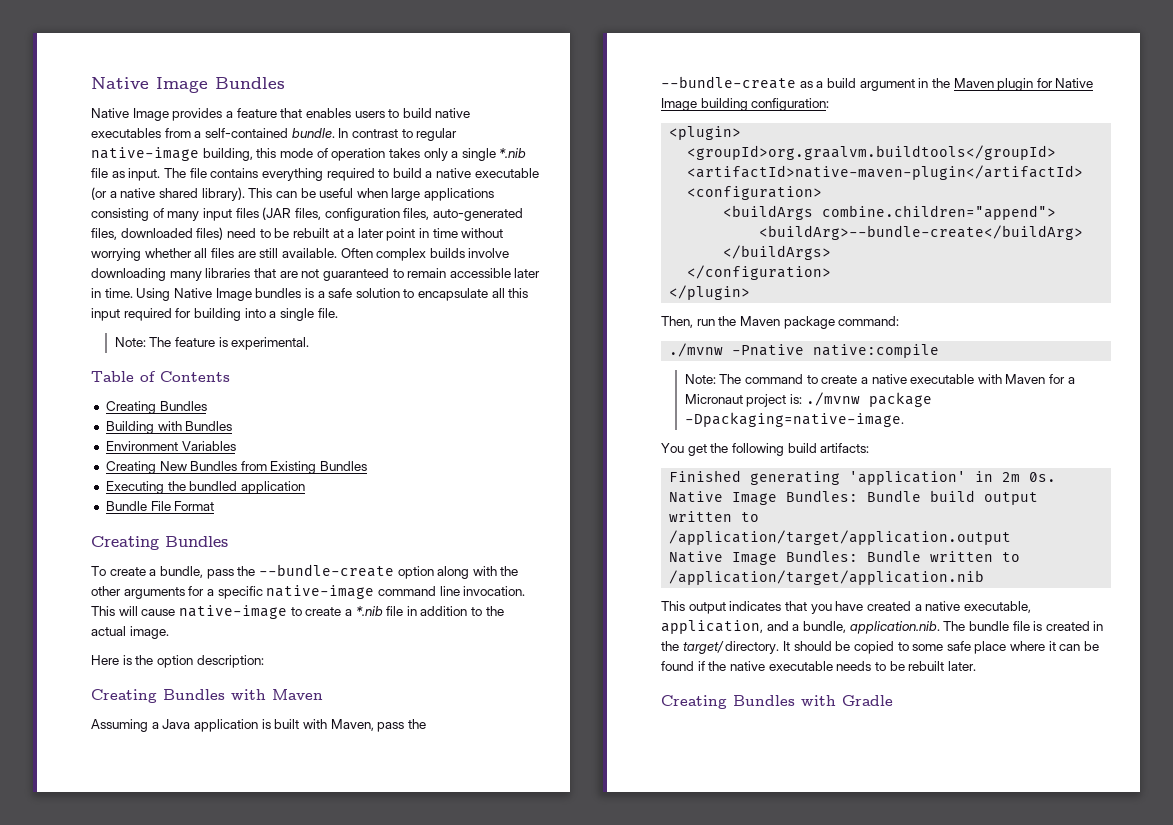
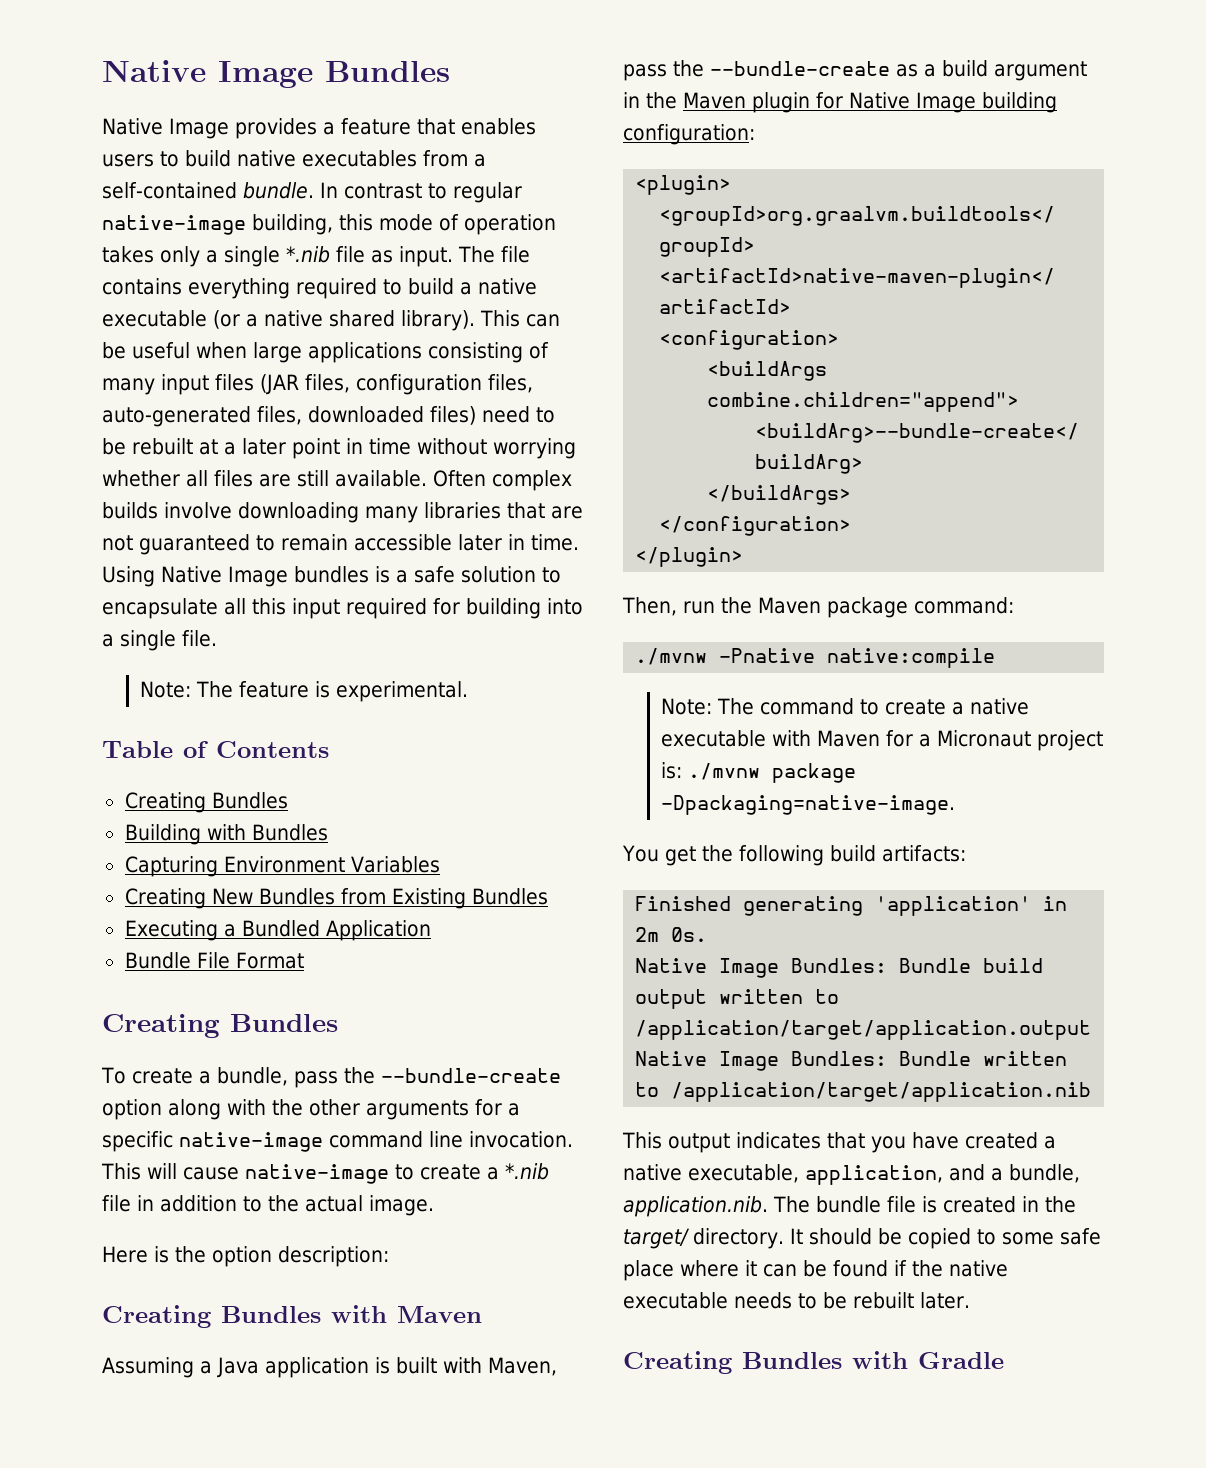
(233, 426) none -> [124,856,218,877] Capturing
[167,481,305,494] the bundled application -> [223,920,431,941] a Bundled Application

